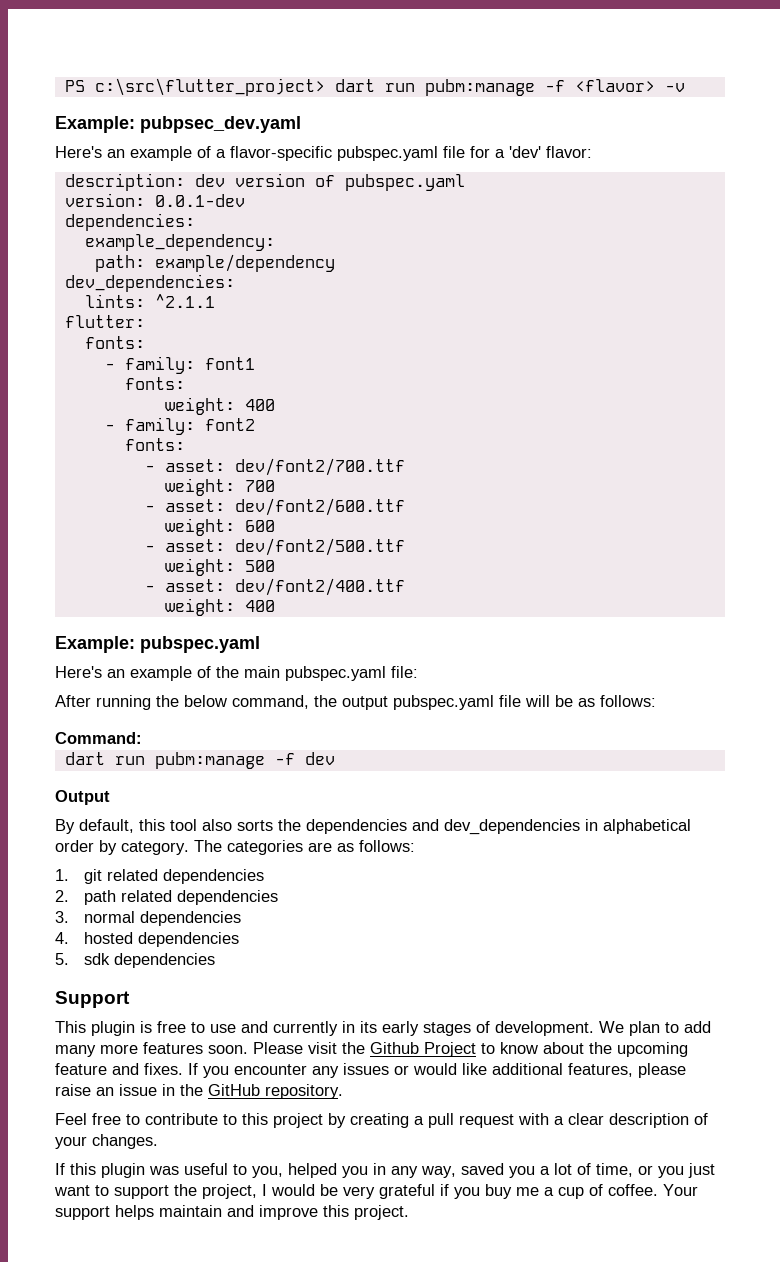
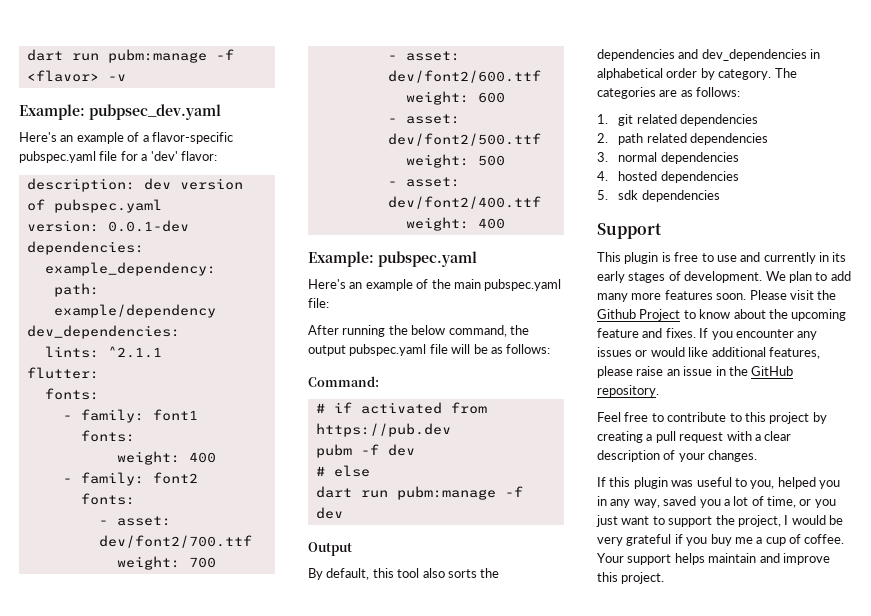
[64,78,325,96] PS c:\src\flutter_project> -> (26, 55) none
(142, 738) none -> [315,402,487,414] [315,423,451,437] [315,444,415,458] [315,465,370,477] // # if activated from https://pub.dev // pubm -f dev // # else

